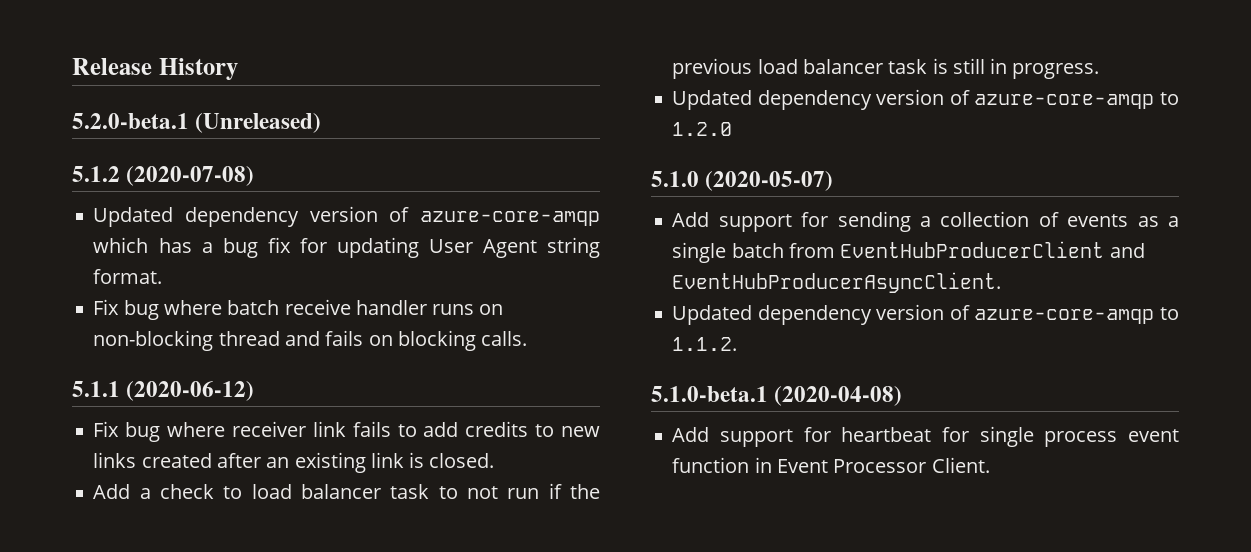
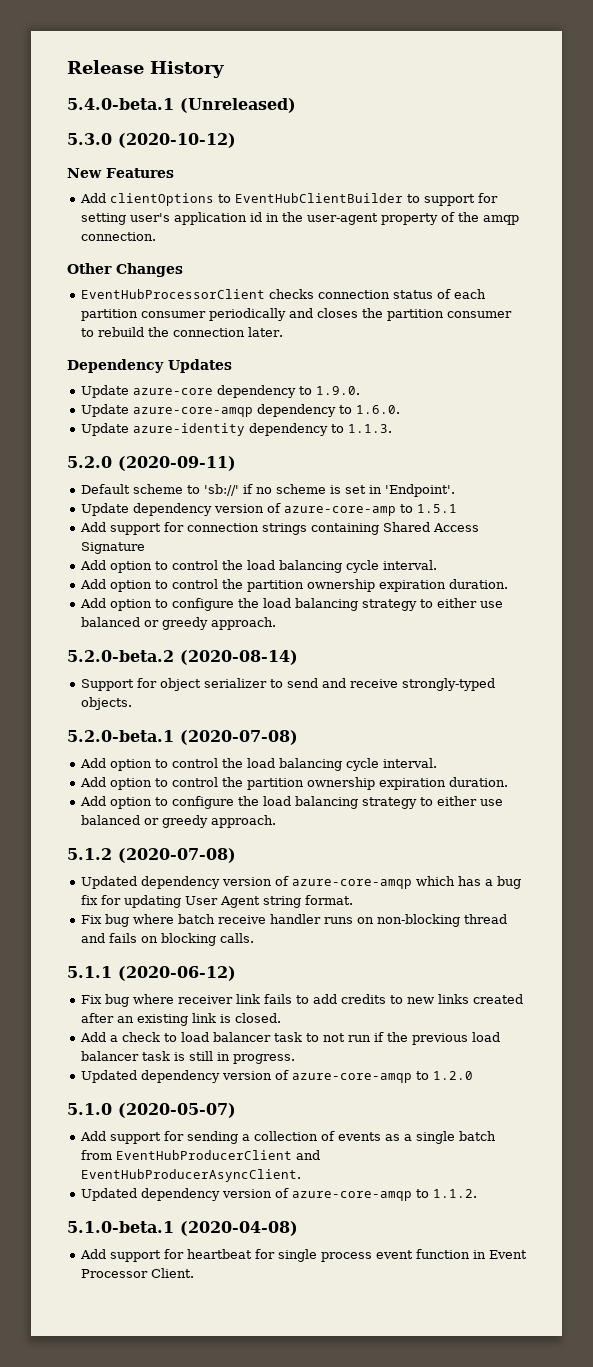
[72,113,322,133] 5.2.0-beta.1 (Unreleased) -> [67,98,296,113] [67,133,236,148] [67,168,174,178] [79,193,498,206] [80,212,519,225] [80,232,156,241] [67,263,183,277] [80,289,486,299] [80,308,512,321] [80,327,283,337] [67,359,232,373] [80,385,360,398] [80,404,400,417] [80,423,392,436] [67,456,236,471] [80,484,455,497] [80,503,457,516] [79,522,479,535] [80,542,145,554] [79,560,437,573] [79,579,508,592] [79,598,503,611] [80,617,276,630] [67,650,298,665] [80,678,495,691] [80,697,132,710] [67,730,298,745] [79,758,437,771] [79,777,508,790] [79,796,503,809] [80,815,276,828] 5.4.0-beta.1 (Unreleased) // 5.3.0 (2020-10-12) // New Features // Add clientOptions to EventHubClientBuilder to support for setting user's application id in the user-agent property of the amqp connection. // Other Changes // EventHubProcessorClient checks connection status of each partition consumer periodically and closes the partition consumer to rebuild the connection later. // Dependency Updates // Update azure-core dependency to 1.9.0. // Update azure-core-amqp dependency to 1.6.0. // Update azure-identity dependency to 1.1.3. // 5.2.0 (2020-09-11) // Default scheme to 'sb://' if no scheme is set in 'Endpoint'. // Update dependency version of azure-core-amp to 1.5.1 // Add support for connection strings containing Shared Access Signature // Add option to control the load balancing cycle interval. // Add option to control the partition ownership expiration duration. // Add option to configure the load balancing strategy to either use balanced or greedy approach. // 5.2.0-beta.2 (2020-08-14) // Support for object serializer to send and receive strongly-typed objects. // 5.2.0-beta.1 (2020-07-08) // Add option to control the load balancing cycle interval. // Add option to control the partition ownership expiration duration. // Add option to configure the load balancing strategy to either use balanced or greedy approach.

